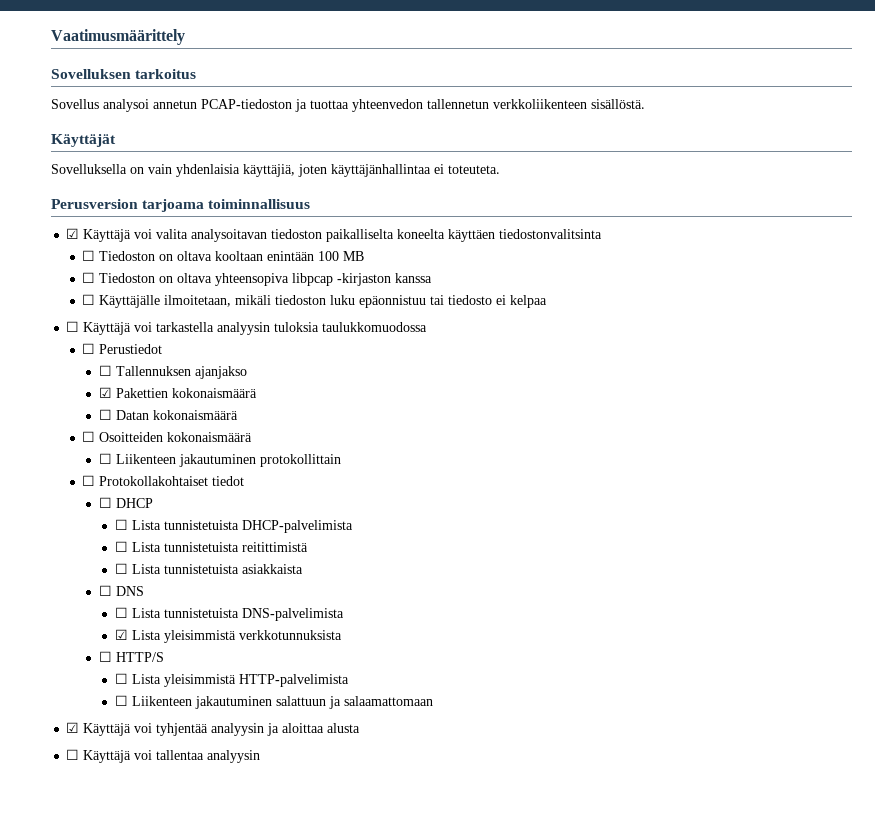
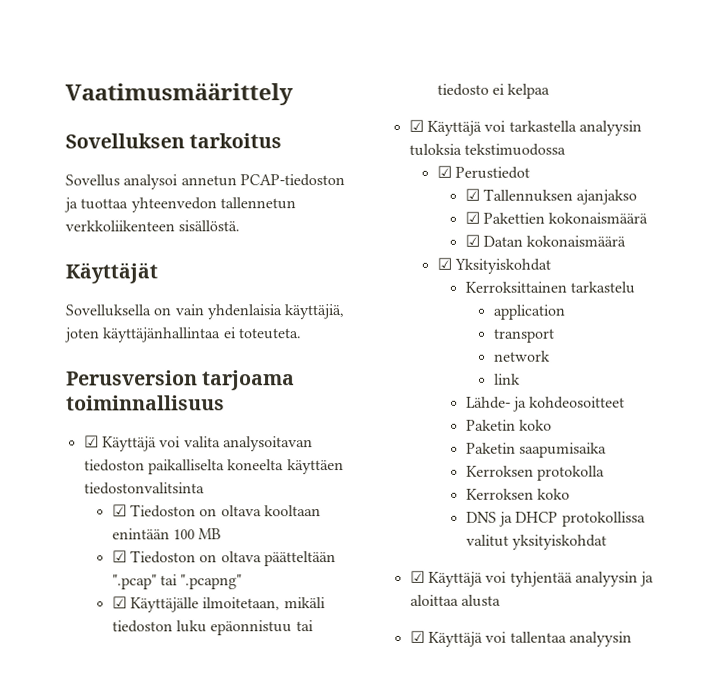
[82,250,96,261] ☐ -> [111,504,127,517] ☑
[82,272,433,286] [82,294,96,305] ☐ Tiedoston on oltava yhteensopiva libpcap -kirjaston kanssa // ☐ -> [111,550,336,567] [111,574,243,590] [111,596,127,609] ☑ Tiedoston on oltava päätteltään ".pcap" tai ".pcapng" // ☑
[66,321,80,332] ☐ -> [408,119,424,132] ☑
[322,322,428,332] [82,343,96,354] taulukkomuodossa // ☐ -> [463,143,566,156] [436,165,452,178] tekstimuodossa // ☑
[98,365,112,376] ☐ -> [464,188,480,201] ☑
[98,409,112,420] ☐ -> [464,234,480,247] ☑
[82,431,253,442] [98,453,341,467] [82,475,245,486] [98,497,153,508] [114,519,353,533] [114,541,308,552] [114,563,303,574] [98,585,144,596] [114,607,344,621] [114,629,342,643] [98,651,164,662] [114,673,349,687] [114,695,433,709] ☐ Osoitteiden kokonaismäärä // ☐ Liikenteen jakautuminen protokollittain // ☐ Protokollakohtaiset tiedot // ☐ DHCP // ☐ Lista tunnistetuista DHCP-palvelimista // ☐ Lista tunnistetuista reitittimistä // ☐ Lista tunnistetuista asiakkaista // ☐ DNS // ☐ Lista tunnistetuista DNS-palvelimista // ☑ Lista yleisimmistä verkkotunnuksista // ☐ HTTP/S // ☐ Lista yleisimmistä HTTP-palvelimista // ☐ Liikenteen jakautuminen salattuun ja salaamattomaan -> [436,257,551,274] [464,281,636,294] [492,304,565,320] [492,328,555,343] [493,350,551,362] [493,373,521,385] [465,396,626,412] [465,419,553,431] [465,442,608,458] [465,465,606,481] [465,488,571,500] [465,511,646,527] [465,534,608,550] ☑ Yksityiskohdat // Kerroksittainen tarkastelu // application // transport // network // link // Lähde- ja kohdeosoitteet // Paketin koko // Paketin saapumisaika // Kerroksen protokolla // Kerroksen koko // DNS ja DHCP protokollissa valitut yksityiskohdat
[66,749,80,760] ☐ -> [409,630,425,643] ☑

